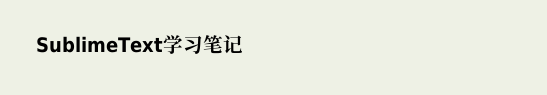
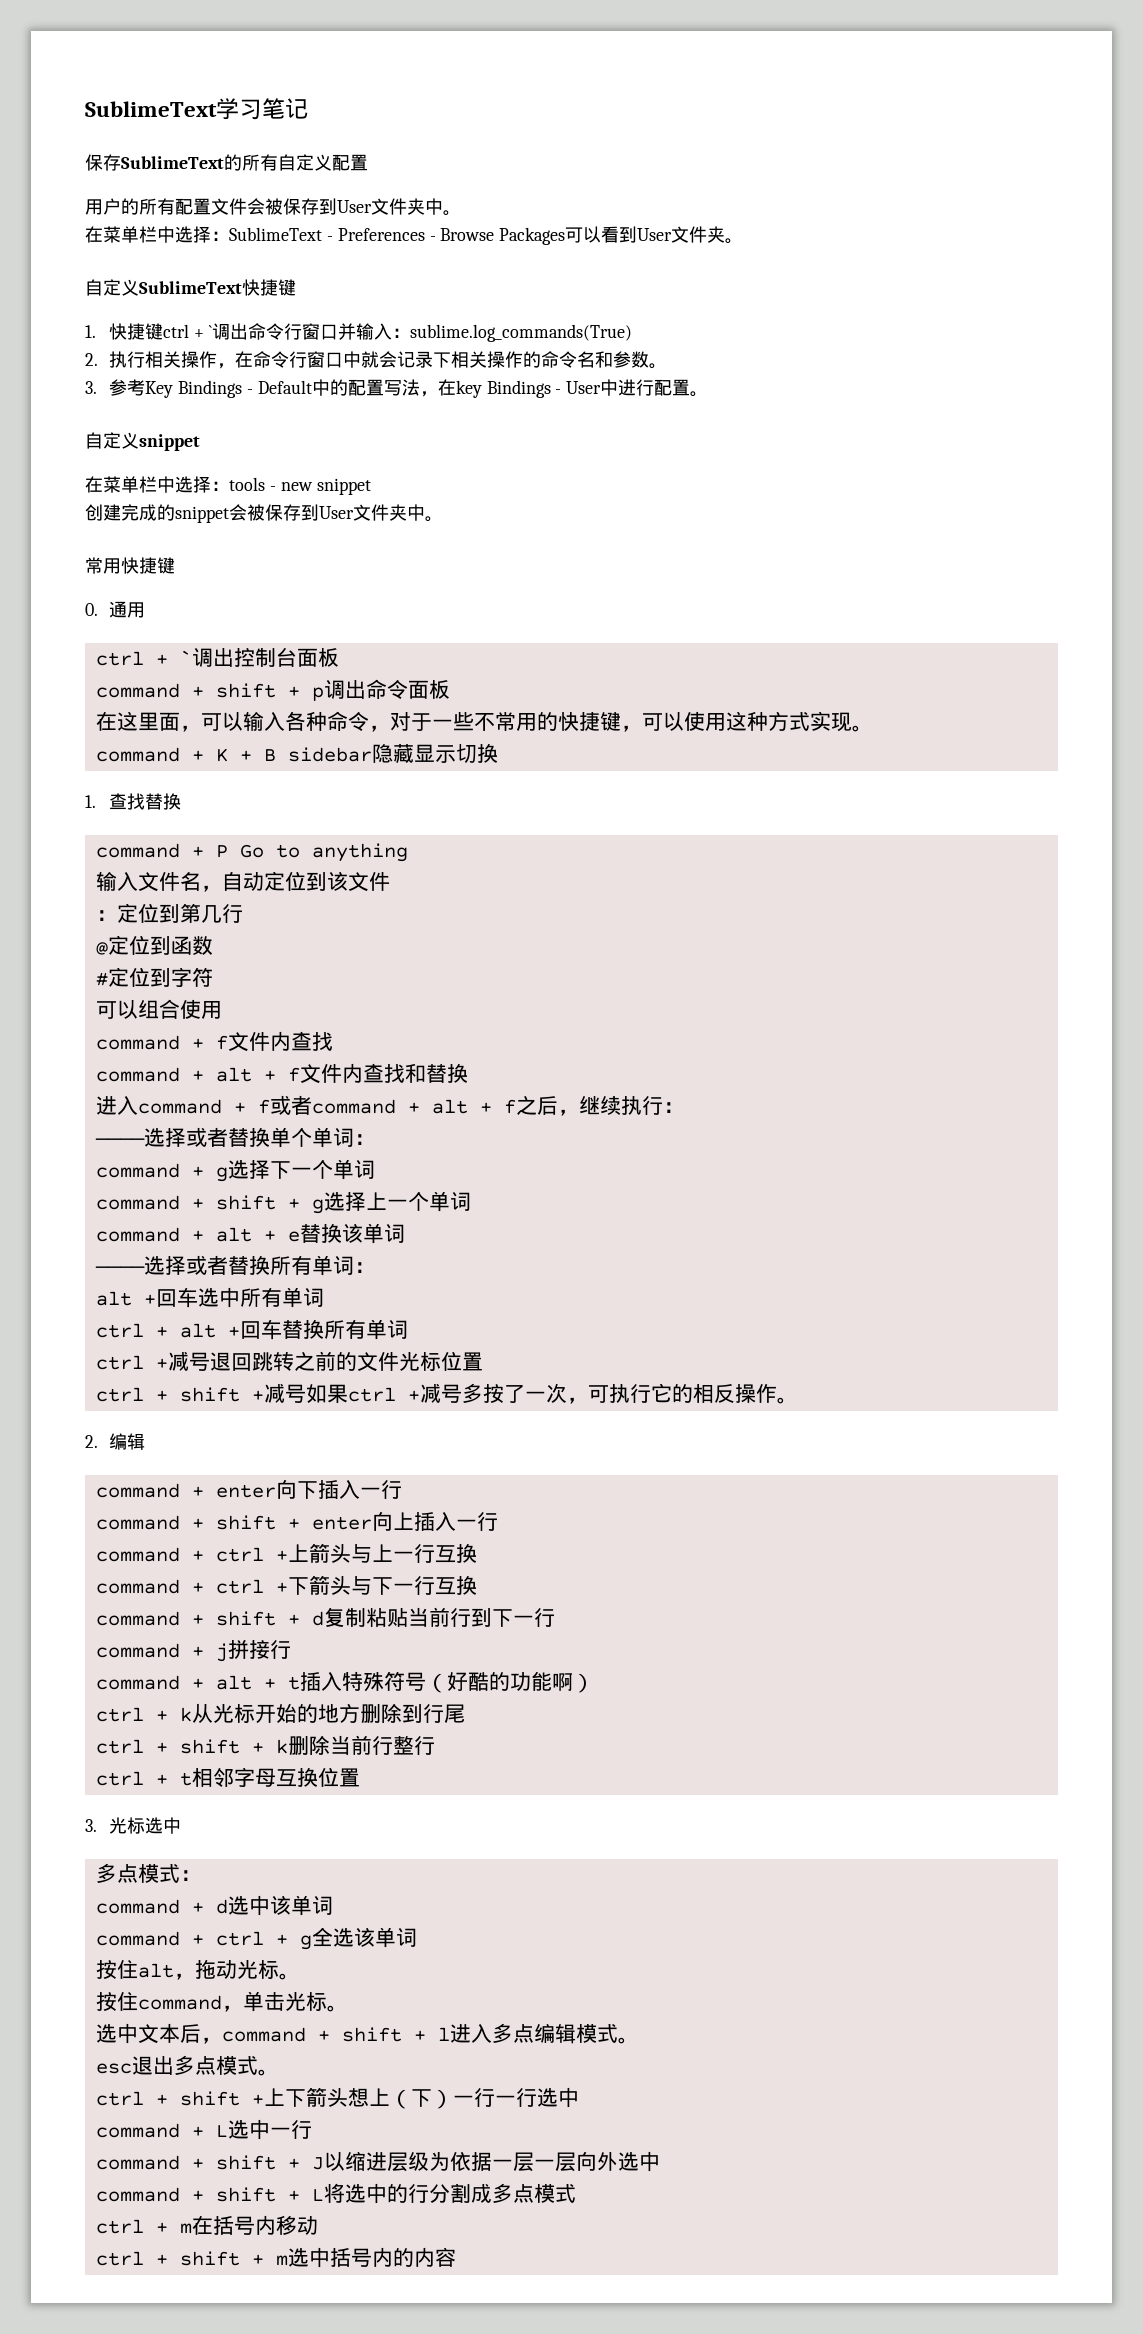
(243, 44) none -> [85,154,368,171] [85,198,461,216] [85,226,744,245] [85,279,296,296] [85,323,632,342] [85,351,668,369] [85,379,709,398] [85,432,200,451] [85,476,371,495] [85,504,443,523] [85,557,175,574] [85,601,146,618] [95,647,339,667] [95,679,450,701] [95,711,873,732] [95,743,498,764] [85,793,182,810] [95,843,408,862] [95,871,390,892] [95,903,243,923] [95,935,213,955] [95,967,213,987] [95,999,222,1019] [95,1031,333,1052] [95,1063,468,1084] [95,1095,684,1116] [94,1127,375,1148] [95,1159,375,1182] [95,1191,471,1214] [95,1223,405,1244] [94,1255,375,1276] [95,1287,324,1308] [95,1319,408,1340] [95,1351,483,1372] [95,1383,798,1404] [85,1433,146,1450] [95,1479,402,1499] [95,1511,498,1531] [95,1543,477,1563] [95,1575,477,1595] [95,1607,555,1627] [95,1640,291,1662] [95,1671,594,1693] [95,1703,465,1724] [95,1735,435,1755] [95,1767,360,1787] [85,1817,182,1834] [95,1863,201,1883] [95,1895,333,1916] [95,1927,417,1950] [95,1959,300,1980] [95,1991,348,2012] [95,2023,639,2044] [95,2055,279,2076] [95,2087,579,2109] [95,2119,312,2140] [95,2151,660,2172] [95,2183,576,2204] [95,2215,318,2235] [95,2247,456,2268] // 保存SublimeText的所有自定义配置 // 用户的所有配置文件会被保存到User文件夹中。 // 在菜单栏中选择：SublimeText - Preferences - Browse Packages可以看到User文件夹。 // 自定义SublimeText快捷键 // 1.快捷键ctrl + `调出命令行窗口并输入：sublime.log_commands(True) // 2.执行相关操作，在命令行窗口中就会记录下相关操作的命令名和参数。 // 3.参考Key Bindings - Default中的配置写法，在key Bindings - User中进行配置。 // 自定义snippet // 在菜单栏中选择：tools - new snippet // 创建完成的snippet会被保存到User文件夹中。 // 常用快捷键 // 0.通用 // ctrl + `调出控制台面板 // command + shift + p调出命令面板 // 在这里面，可以输入各种命令，对于一些不常用的快捷键，可以使用这种方式实现。 // command + K + B sidebar隐藏显示切换 // 1.查找替换 // command + P Go to anything // 输入文件名，自动定位到该文件 // ：定位到第几行 // @定位到函数 // #定位到字符 // 可以组合使用 // command + f文件内查找 // command + alt + f文件内查找和替换 // 进入command + f或者command + alt + f之后，继续执行： // ————选择或者替换单个单词： // command + g选择下一个单词 // command + shift + g选择上一个单词 // command + alt + e替换该单词 // ————选择或者替换所有单词： // alt +回车选中所有单词 // ctrl + alt +回车替换所有单词 // ctrl +减号退回跳转之前的文件光标位置 // ctrl + shift +减号如果ctrl +减号多按了一次，可执行它的相反操作。 // 2.编辑 // command + enter向下插入一行 // command + shift + enter向上插入一行 // command + ctrl +上箭头与上一行互换 // command + ctrl +下箭头与下一行互换 // command + shift + d复制粘贴当前行到下一行 // command + j拼接行 // command + alt + t插入特殊符号（好酷的功能啊） // ctrl + k从光标开始的地方删除到行尾 // ctrl + shift + k删除当前行整行 // ctrl + t相邻字母互换位置 // 3.光标选中 // 多点模式： // command + d选中该单词 // command + ctrl + g全选该单词 // 按住alt，拖动光标。 // 按住command，单击光标。 // 选中文本后，command + shift + l进入多点编辑模式。 // esc退出多点模式。 // ctrl + shift +上下箭头想上（下）一行一行选中 // command + L选中一行 // command + shift + J以缩进层级为依据一层一层向外选中 // command + shift + L将选中的行分割成多点模式 // ctrl + m在括号内移动 // ctrl + shift + m选中括号内的内容

